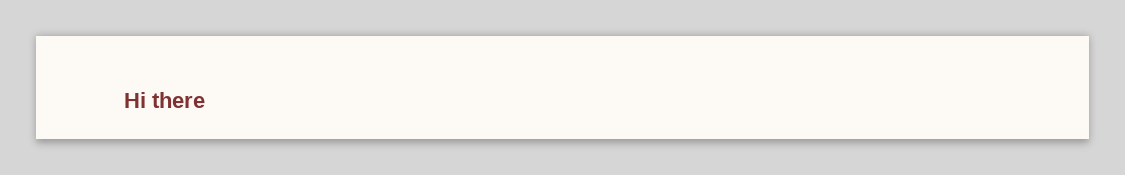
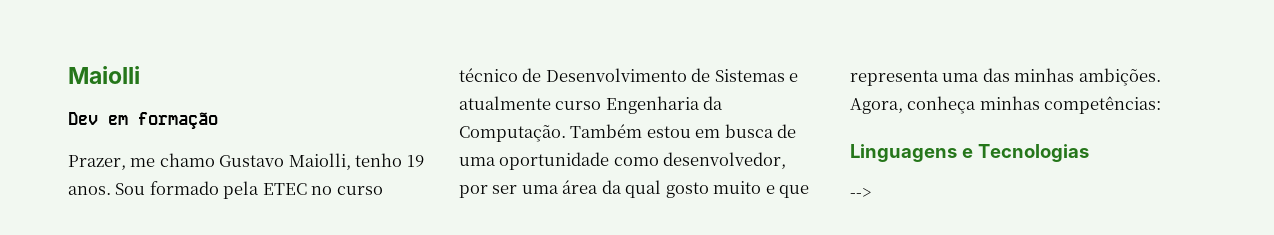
[124,92,205,108] Hi there -> [68,66,140,84] [68,112,218,129] [68,153,424,170] [68,181,383,199] [459,68,799,82] [459,96,724,114] [459,124,797,142] [459,152,787,170] [459,180,810,198] [850,68,1161,86] [850,96,1162,114] [850,144,1089,162] [850,188,872,198] Maiolli // Dev em formação // Prazer, me chamo Gustavo Maiolli, tenho 19 anos. Sou formado pela ETEC no curso técnico de Desenvolvimento de Sistemas e atualmente curso Engenharia da Computação. Também estou em busca de uma oportunidade como desenvolvedor, por ser uma área da qual gosto muito e que representa uma das minhas ambições. Agora, conheça minhas competências: // Linguagens e Tecnologias // -->

